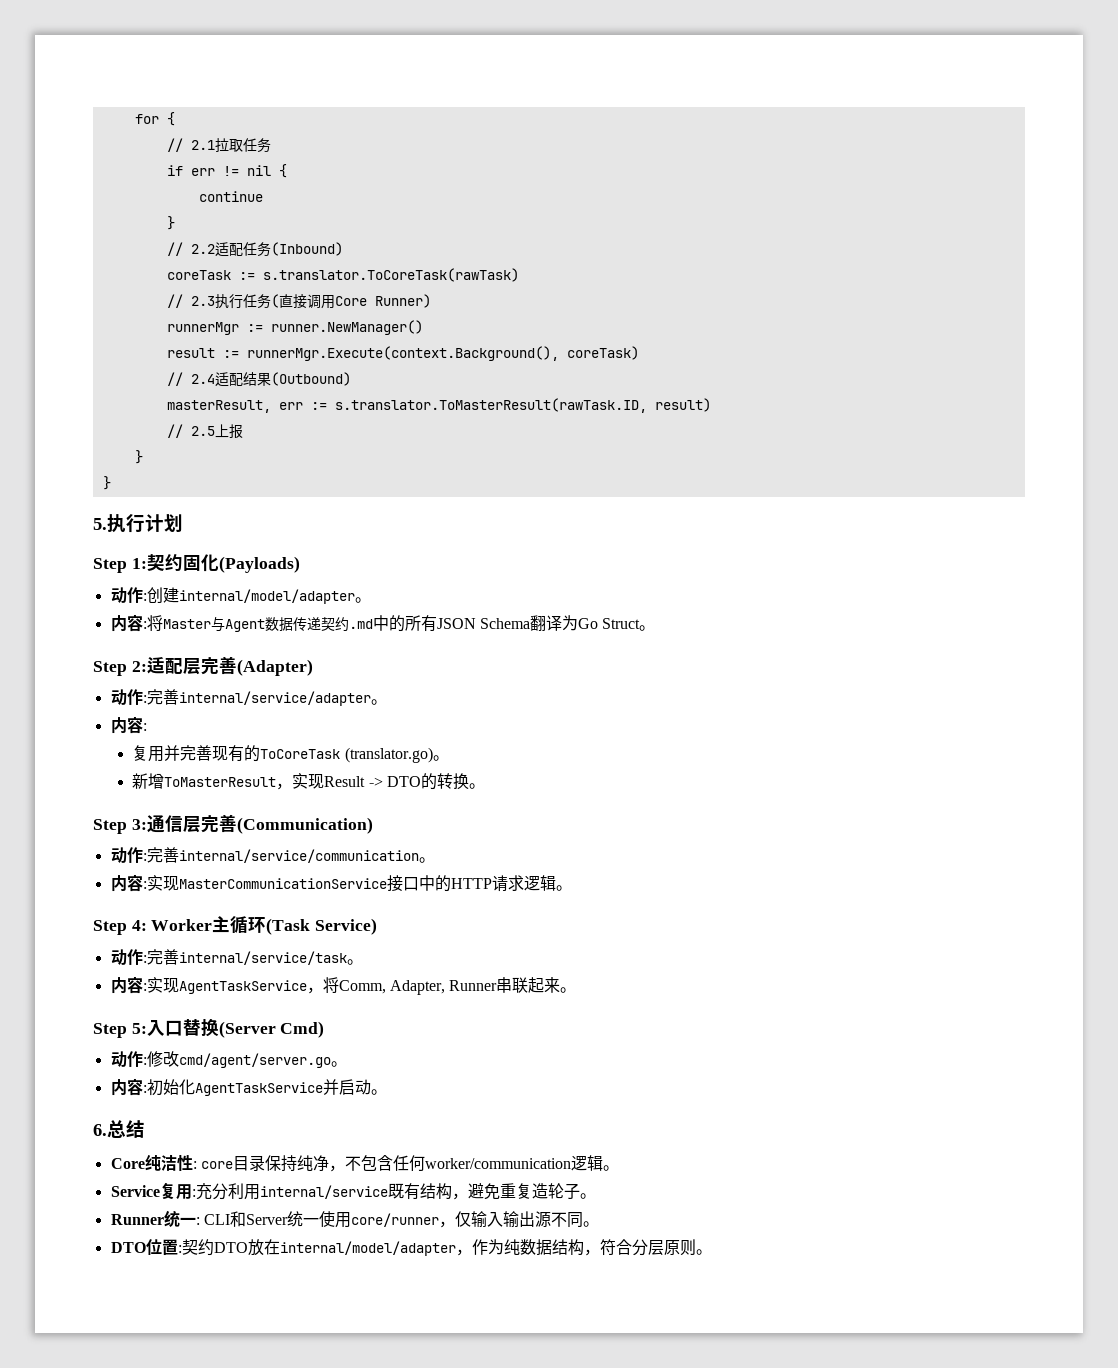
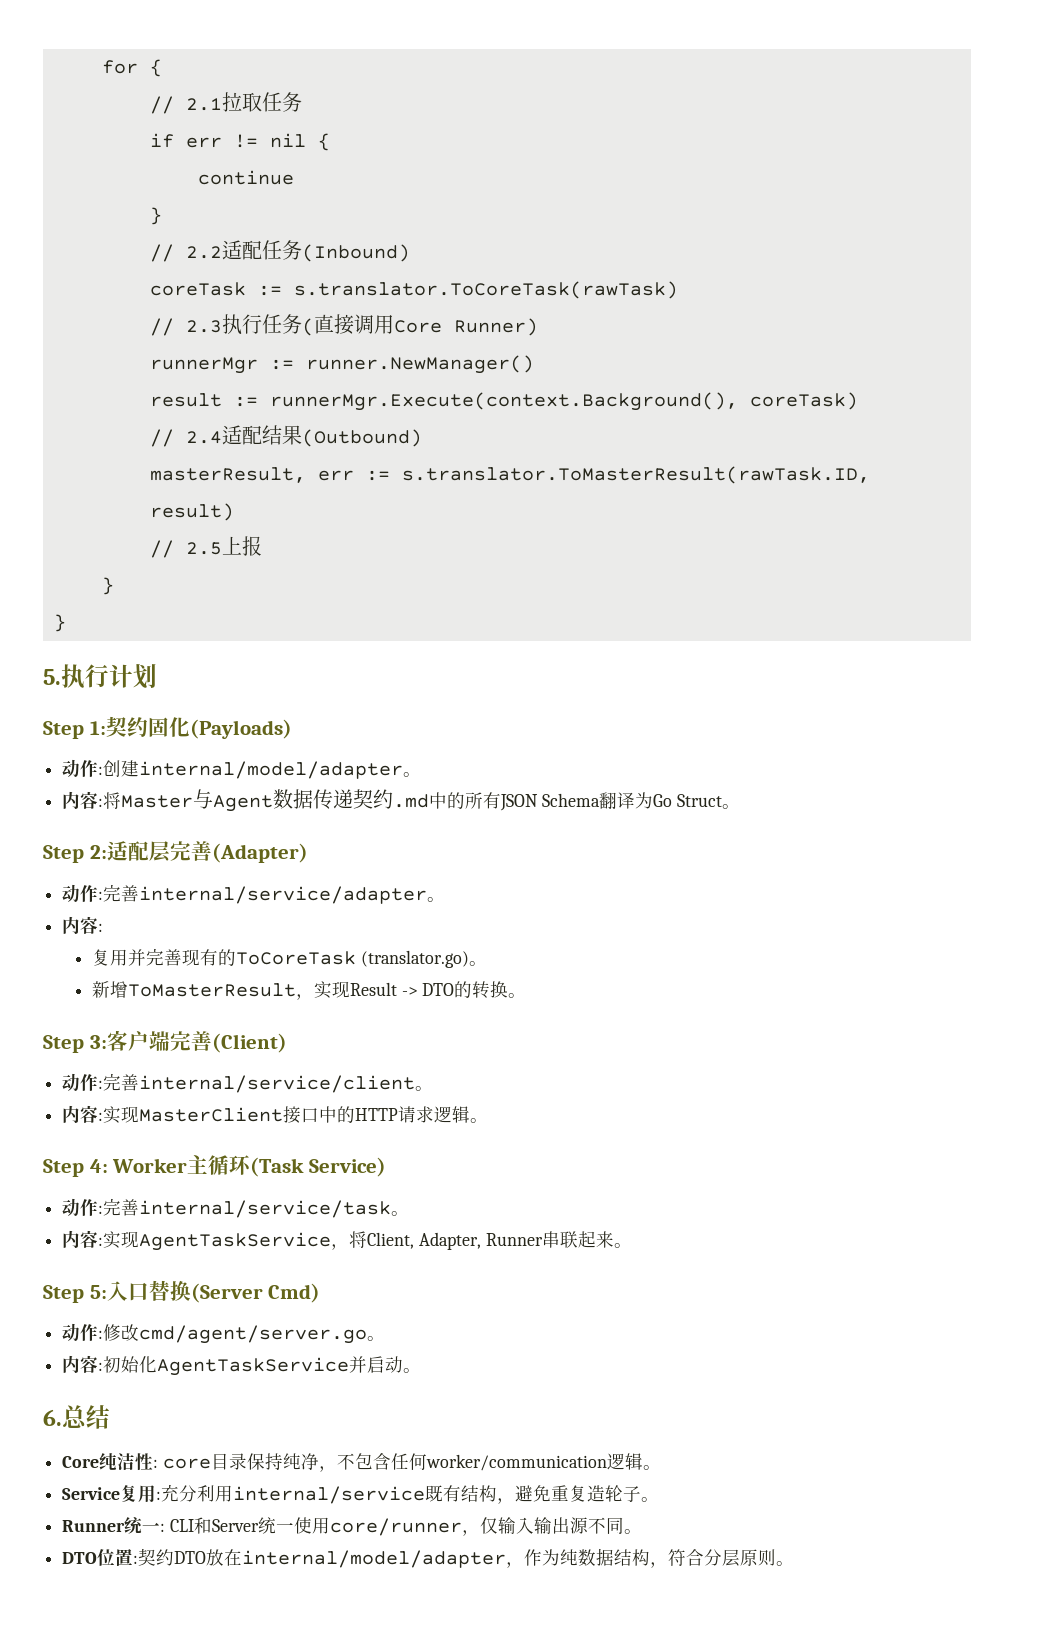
[146,814,373,834] [110,847,435,863] [110,874,387,892] 通信层完善(Communication) // 动作:完善internal/service/communication。 // 内容:实现MasterCommunicationService -> [106,1030,287,1053] [62,1073,434,1093] [62,1105,284,1124] 客户端完善(Client) // 动作:完善internal/service/client。 // 内容:实现MasterClient
[338,980,386,994] Comm, -> [367,1232,415,1249] Client,

